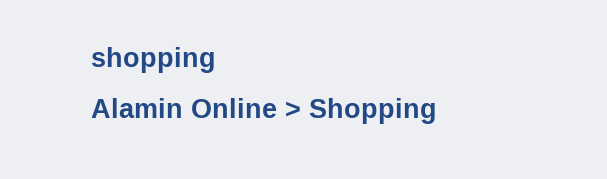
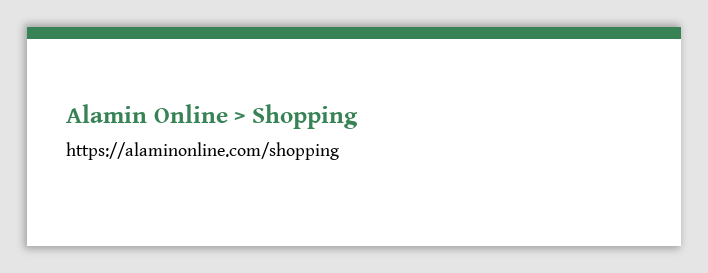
[91,47,216,73] shopping // -> (66, 113) none
(437, 111) none -> [66,142,339,160] // https://alaminonline.com/shopping

